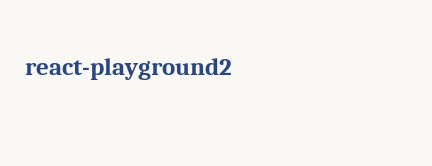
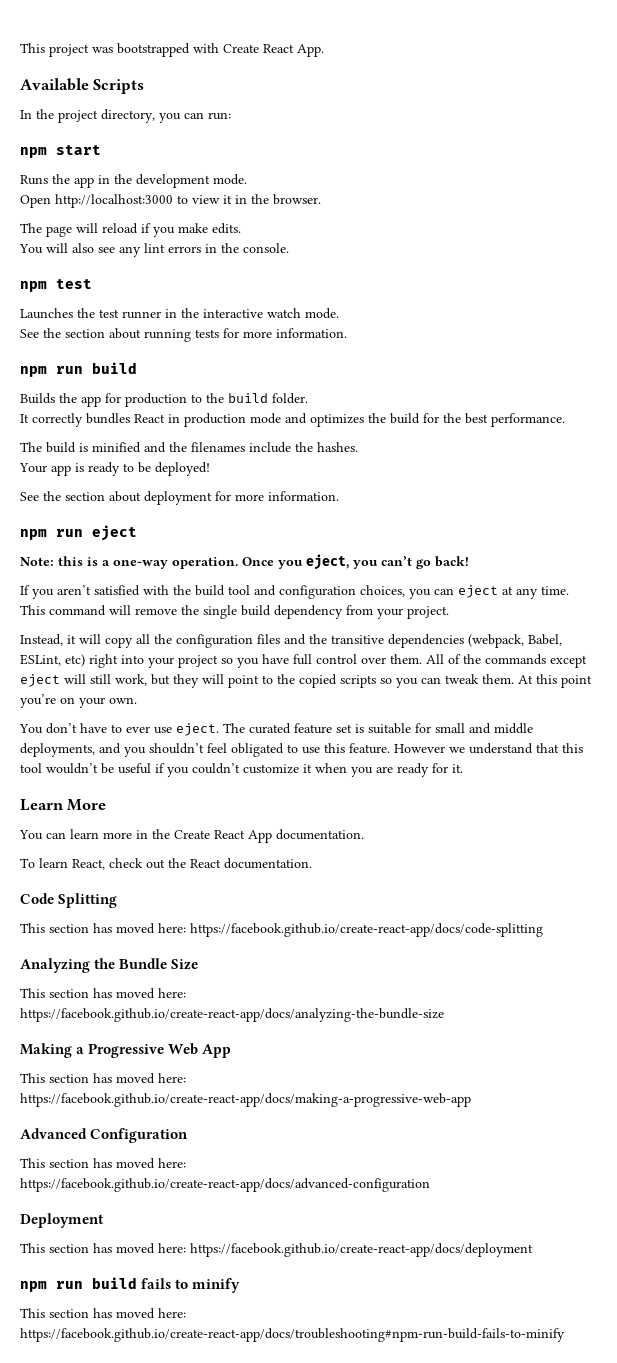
[25,58,232,80] react-playground2 -> [20,43,324,57] [20,78,145,94] [20,109,231,123] [20,145,101,158] [20,174,247,188] [20,194,321,208] [20,223,241,237] [19,243,289,257] [20,279,92,292] [20,308,339,319] [20,328,347,342] [20,362,137,377] [20,393,308,407] [20,413,565,427] [20,442,358,453] [19,462,210,476] [20,491,339,505] [20,525,137,541] [20,554,469,570] [20,585,569,599] [20,605,449,619] [20,634,562,648] [20,654,587,668] [20,674,592,688] [20,694,137,708] [19,723,533,736] [20,743,583,757] [20,763,463,777] [20,799,107,811] [19,829,364,843] [20,858,312,870] [20,893,118,908] [20,923,543,937] [20,958,199,973] [20,988,186,999] [20,1008,444,1022] [20,1043,232,1058] [20,1073,186,1084] [20,1093,471,1107] [20,1128,189,1143] [20,1158,186,1169] [20,1178,430,1192] [20,1213,104,1228] [20,1243,533,1257] [20,1277,241,1293] [20,1308,186,1319] [20,1328,565,1342] This project was bootstrapped with Create React App. // Available Scripts // In the project directory, you can run: // npm start // Runs the app in the development mode. // Open http://localhost:3000 to view it in the browser. // The page will reload if you make edits. // You will also see any lint errors in the console. // npm test // Launches the test runner in the interactive watch mode. // See the section about running tests for more information. // npm run build // Builds the app for production to the build folder. // It correctly bundles React in production mode and optimizes the build for the best performance. // The build is minified and the filenames include the hashes. // Your app is ready to be deployed! // See the section about deployment for more information. // npm run eject // Note: this is a one-way operation. Once you eject, you can’t go back! // If you aren’t satisfied with the build tool and configuration choices, you can eject at any time. This command will remove the single build dependency from your project. // Instead, it will copy all the configuration files and the transitive dependencies (webpack, Babel, ESLint, etc) right into your project so you have full control over them. All of the commands except eject will still work, but they will point to the copied scripts so you can tweak them. At this point you’re on your own. // You don’t have to ever use eject. The curated feature set is suitable for small and middle deployments, and you shouldn’t feel obligated to use this feature. However we understand that this tool wouldn’t be useful if you couldn’t customize it when you are ready for it. // Learn More // You can learn more in the Create React App documentation. // To learn React, check out the React documentation. // Code Splitting // This section has moved here: https://facebook.github.io/create-react-app/docs/code-splitting // Analyzing the Bundle Size // This section has moved here: https://facebook.github.io/create-react-app/docs/analyzing-the-bundle-size // Making a Progressive Web App // This section has moved here: https://facebook.github.io/create-react-app/docs/making-a-progressive-web-app // Advanced Configuration // This section has moved here: https://facebook.github.io/create-react-app/docs/advanced-configuration // Deployment // This section has moved here: https://facebook.github.io/create-react-app/docs/deployment // npm run build fails to minify // This section has moved here: https://facebook.github.io/create-react-app/docs/troubleshooting#npm-run-build-fails-to-minify

